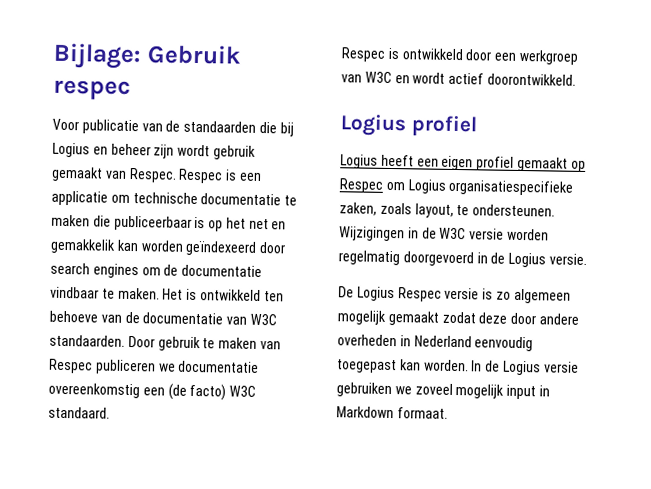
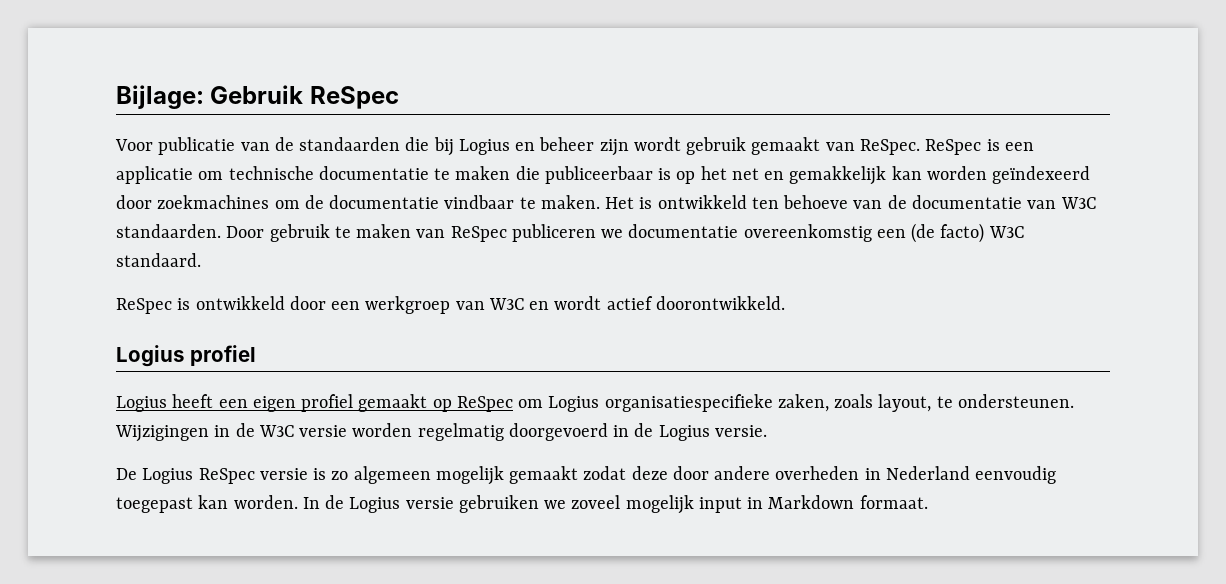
[53,79,131,100] respec -> [309,86,399,109] ReSpec
[128,167,224,184] Respec. Respec -> [859,139,982,155] ReSpec. ReSpec
[50,238,116,254] gemakkelik -> [789,166,887,185] gemakkelijk
[50,262,139,279] search engines -> [157,195,270,209] zoekmachines
[48,358,93,374] Respec -> [450,226,507,242] ReSpec
[341,47,386,62] Respec -> [116,298,172,314] ReSpec
[339,178,384,193] Respec -> [456,396,513,412] ReSpec
[397,287,442,302] Respec -> [198,468,255,484] ReSpec

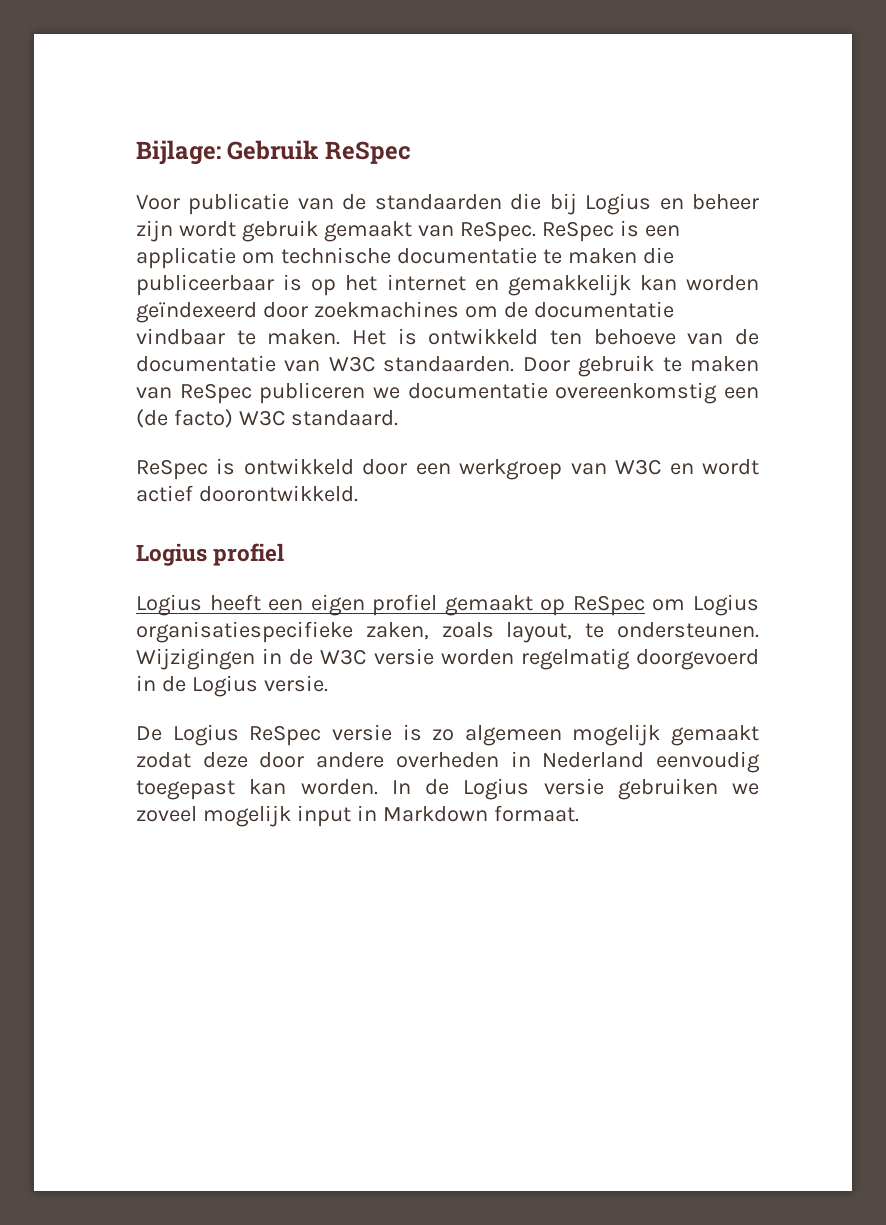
[731,168,759,180] net -> [386,274,466,291] internet

